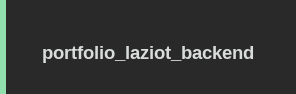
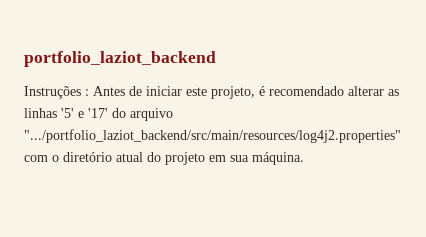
(254, 54) none -> [24,86,399,99] [24,108,173,121] [24,129,401,143] [24,152,304,165] // Instruções : Antes de iniciar este projeto, é recomendado alterar as linhas '5' e '17' do arquivo ".../portfolio_laziot_backend/src/main/resources/log4j2.properties" com o diretório atual do projeto em sua máquina.

